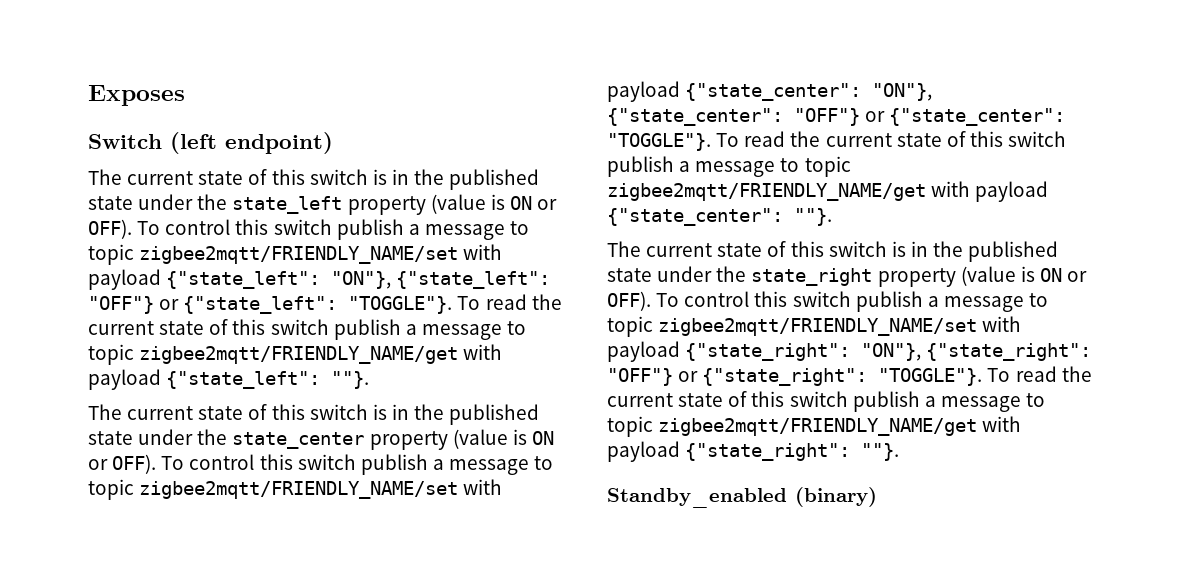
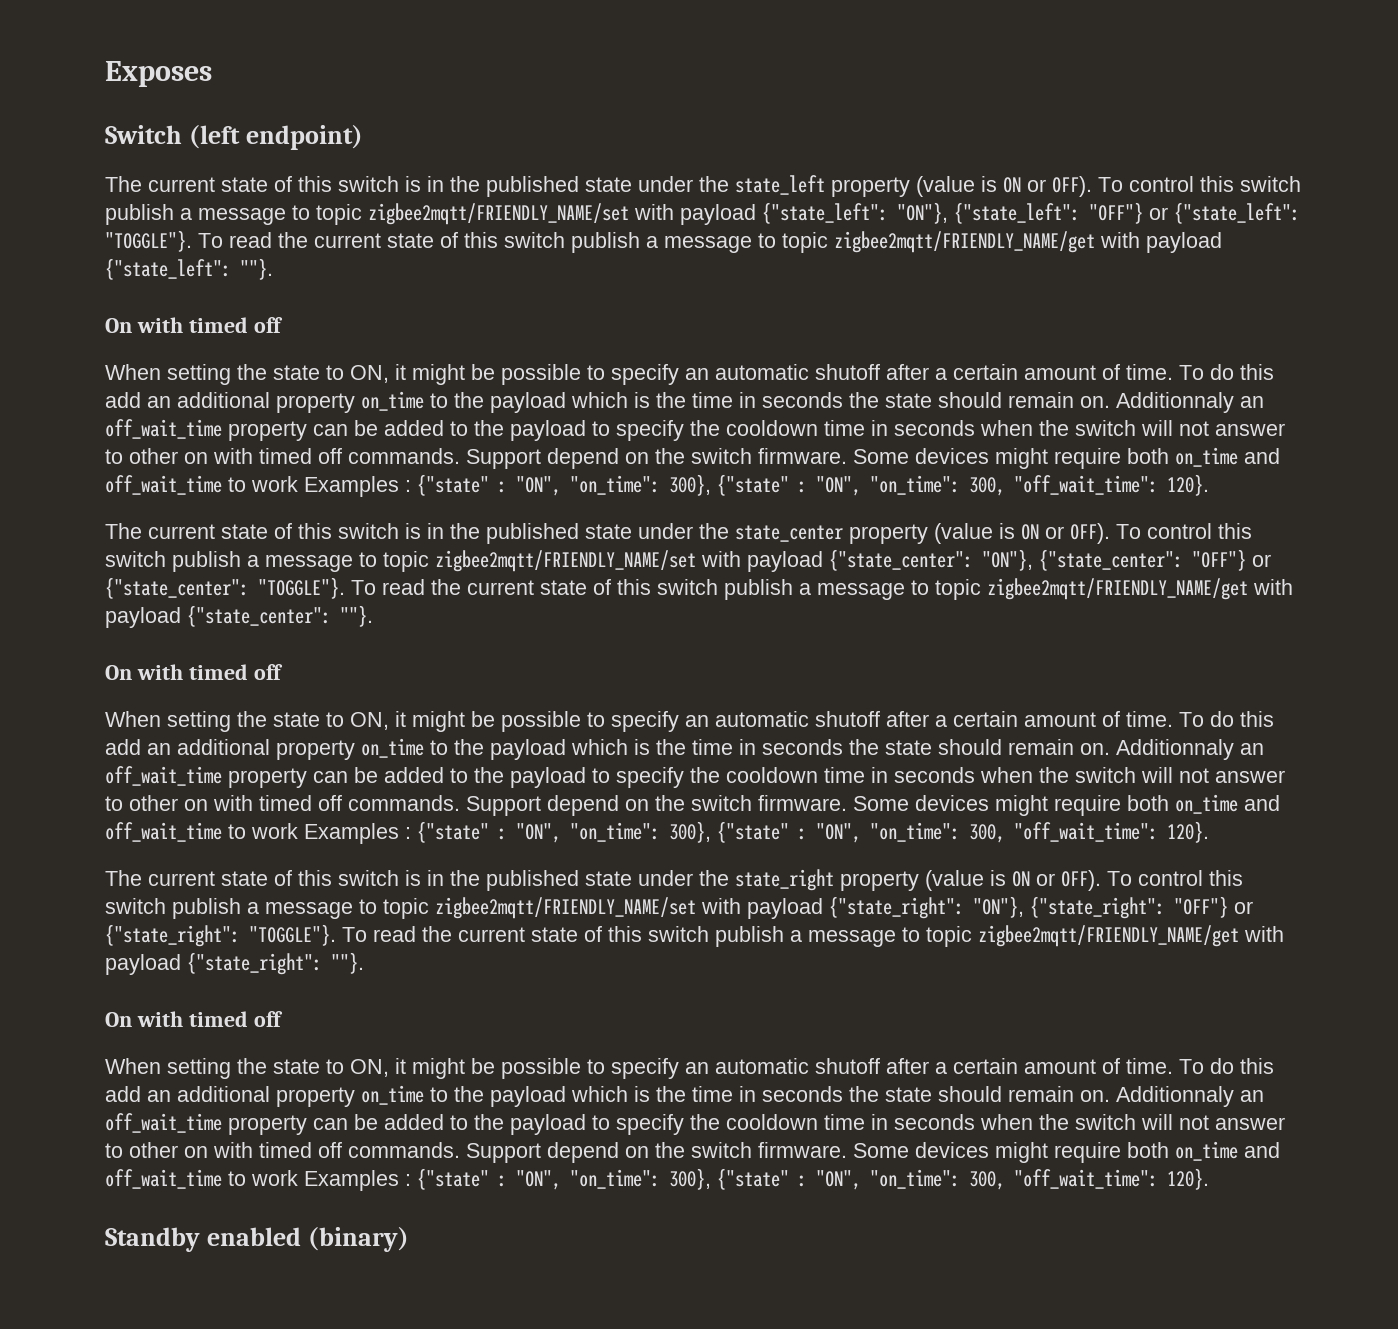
(370, 380) none -> [105,317,283,333] [105,364,1274,385] [105,391,1264,413] [105,419,1285,441] [105,447,1280,469] [105,474,1209,497] // On with timed off // When setting the state to ON, it might be possible to specify an automatic shutoff after a certain amount of time. To do this add an additional property on_time to the payload which is the time in seconds the state should remain on. Additionnaly an off_wait_time property can be added to the payload to specify the cooldown time in seconds when the switch will not answer to other on with timed off commands. Support depend on the switch firmware. Some devices might require both on_time and off_wait_time to work Examples : {"state" : "ON", "on_time": 300}, {"state" : "ON", "on_time": 300, "off_wait_time": 120}.
(832, 217) none -> [105,664,283,680] [105,711,1274,732] [105,738,1264,760] [105,766,1285,788] [105,794,1280,816] [105,821,1209,844] // On with timed off // When setting the state to ON, it might be possible to specify an automatic shutoff after a certain amount of time. To do this add an additional property on_time to the payload which is the time in seconds the state should remain on. Additionnaly an off_wait_time property can be added to the payload to specify the cooldown time in seconds when the switch will not answer to other on with timed off commands. Support depend on the switch firmware. Some devices might require both on_time and off_wait_time to work Examples : {"state" : "ON", "on_time": 300}, {"state" : "ON", "on_time": 300, "off_wait_time": 120}.
[607,488,787,508] Standby_enabled -> [105,1011,283,1027] [105,1058,1274,1079] [105,1085,1264,1107] [105,1113,1285,1135] [105,1141,1280,1163] [105,1168,1209,1191] [105,1227,301,1252] On with timed off // When setting the state to ON, it might be possible to specify an automatic shutoff after a certain amount of time. To do this add an additional property on_time to the payload which is the time in seconds the state should remain on. Additionnaly an off_wait_time property can be added to the payload to specify the cooldown time in seconds when the switch will not answer to other on with timed off commands. Support depend on the switch firmware. Some devices might require both on_time and off_wait_time to work Examples : {"state" : "ON", "on_time": 300}, {"state" : "ON", "on_time": 300, "off_wait_time": 120}. // Standby enabled

